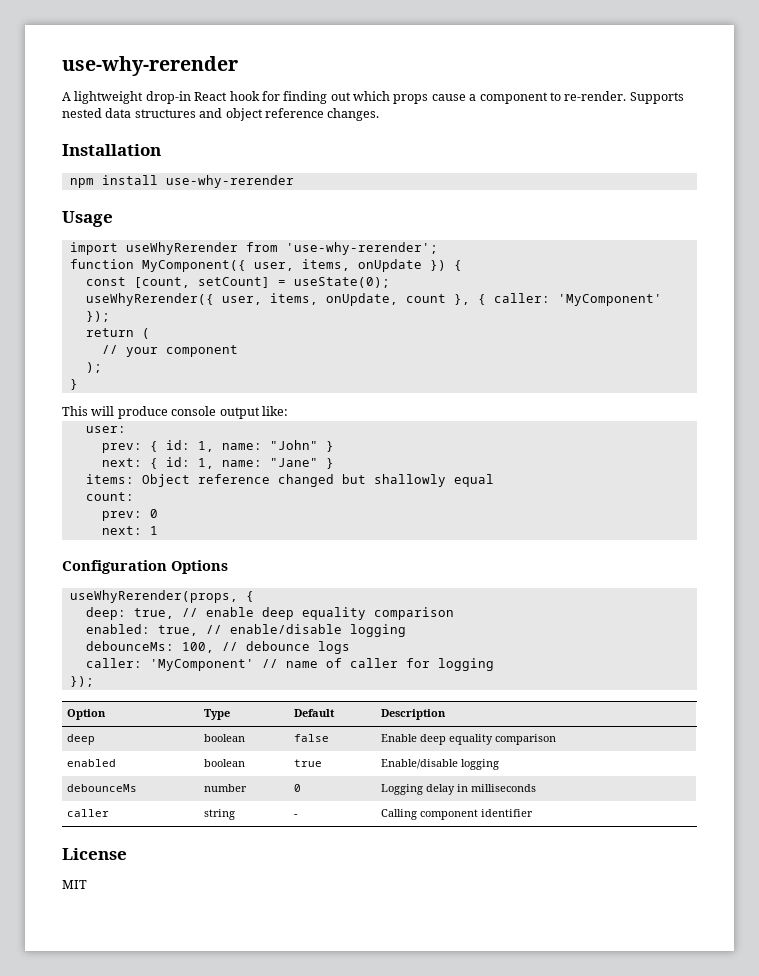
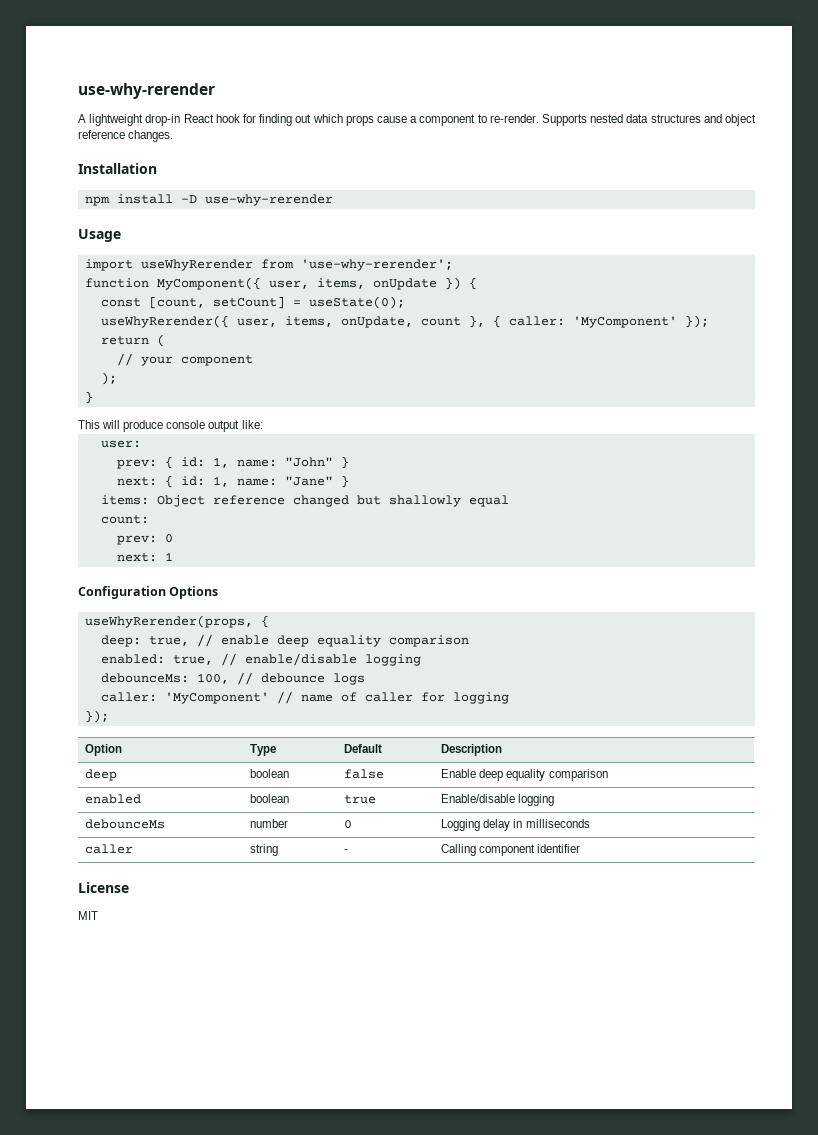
(158, 180) none -> [180,195,197,203] -D

